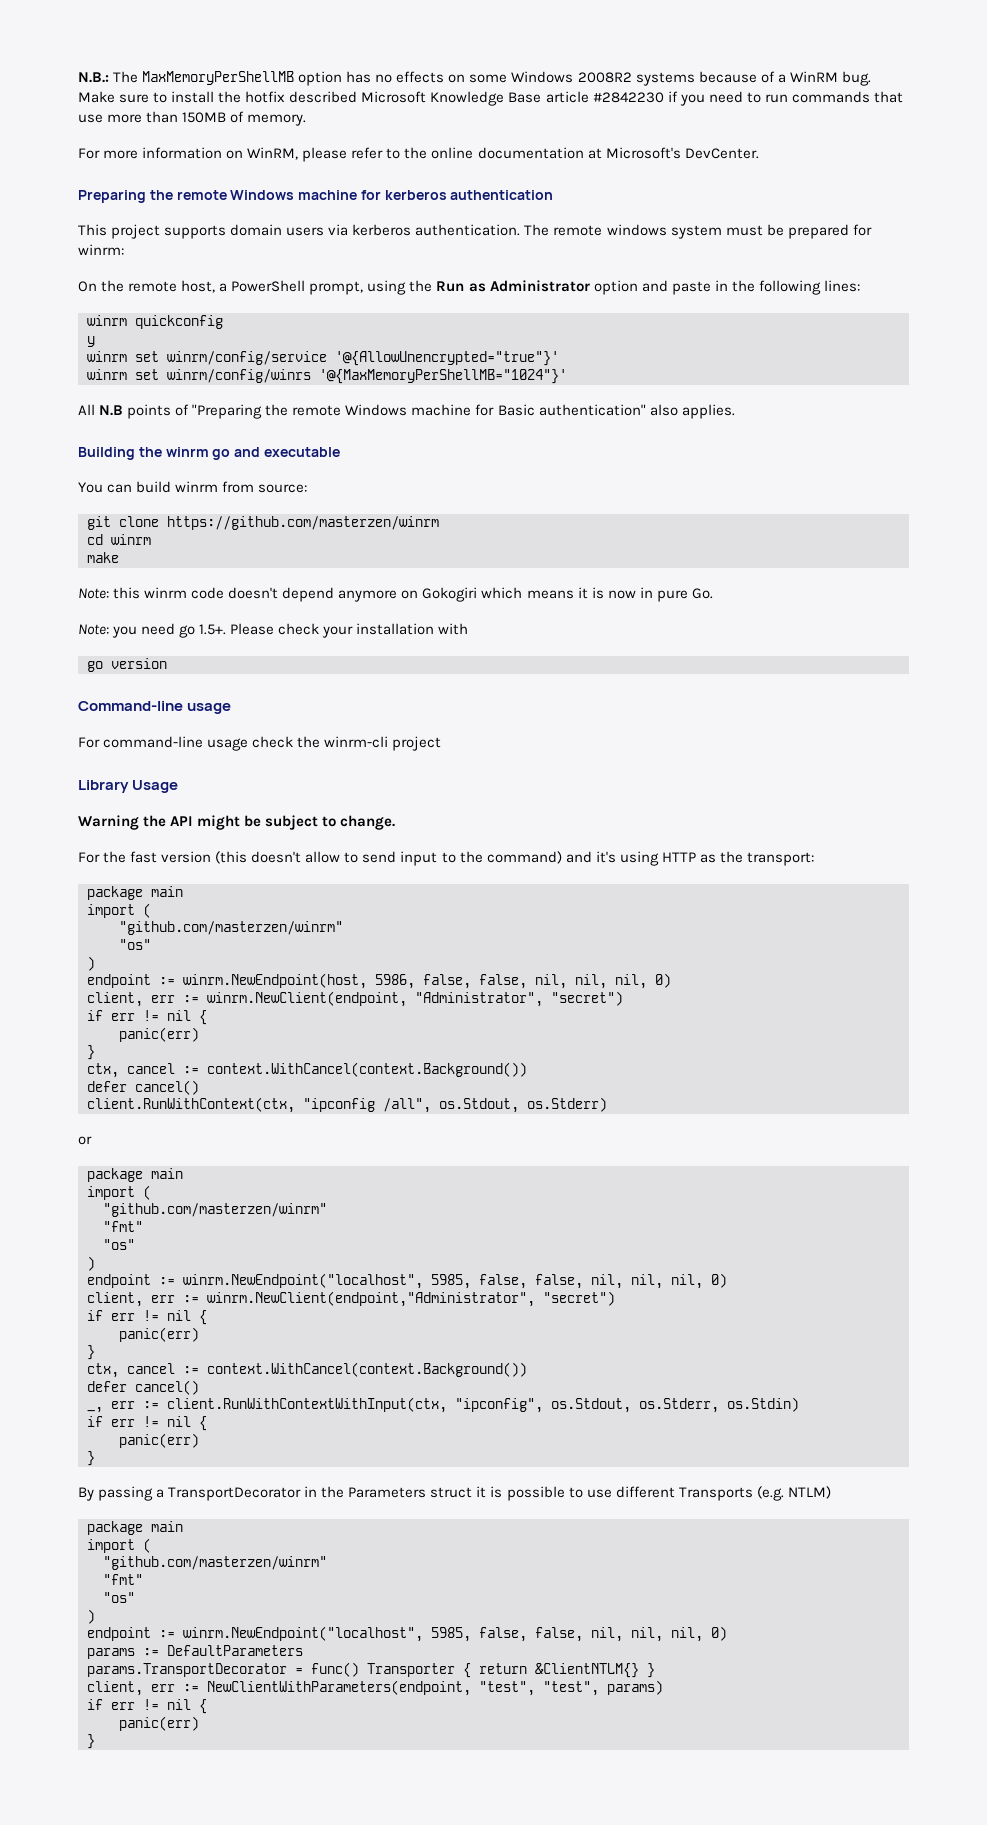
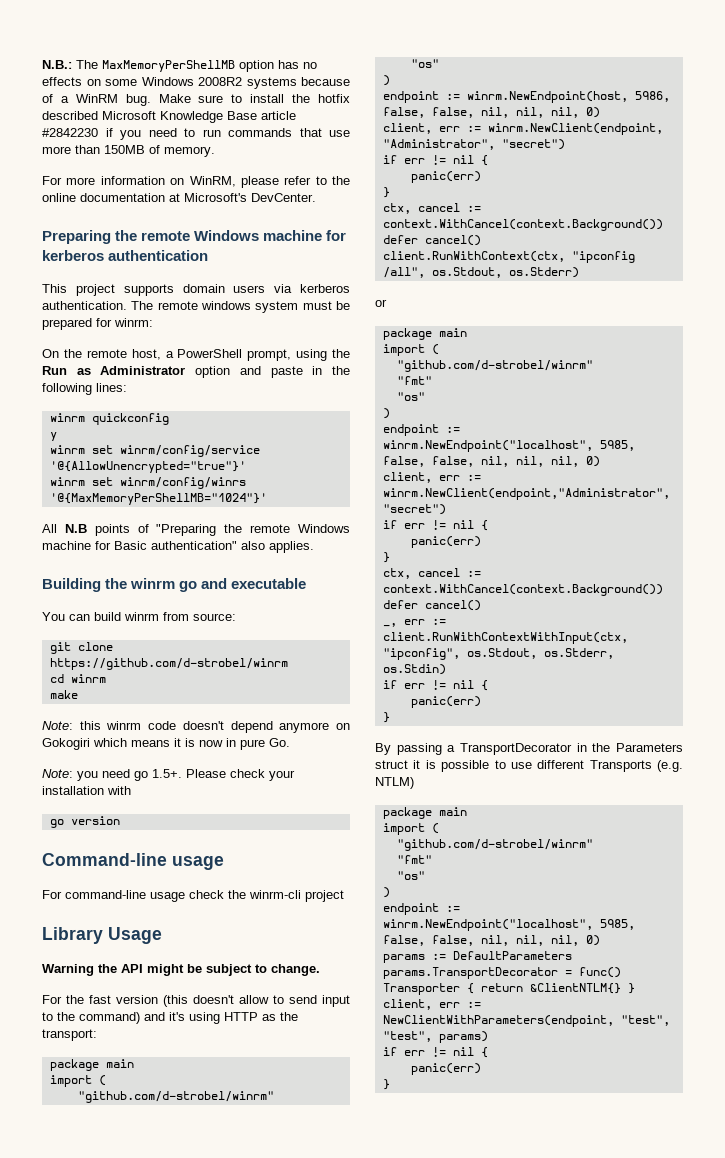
[167,516,439,530] https://github.com/masterzen/winrm -> [49,658,288,670] https://github.com/d-strobel/winrm
[119,921,343,935] "github.com/masterzen/winrm" -> [77,1091,274,1103] "github.com/d-strobel/winrm"
[103,1203,327,1217] "github.com/masterzen/winrm" -> [396,360,593,372] "github.com/d-strobel/winrm"
[103,1556,327,1570] "github.com/masterzen/winrm" -> [396,839,593,851] "github.com/d-strobel/winrm"

